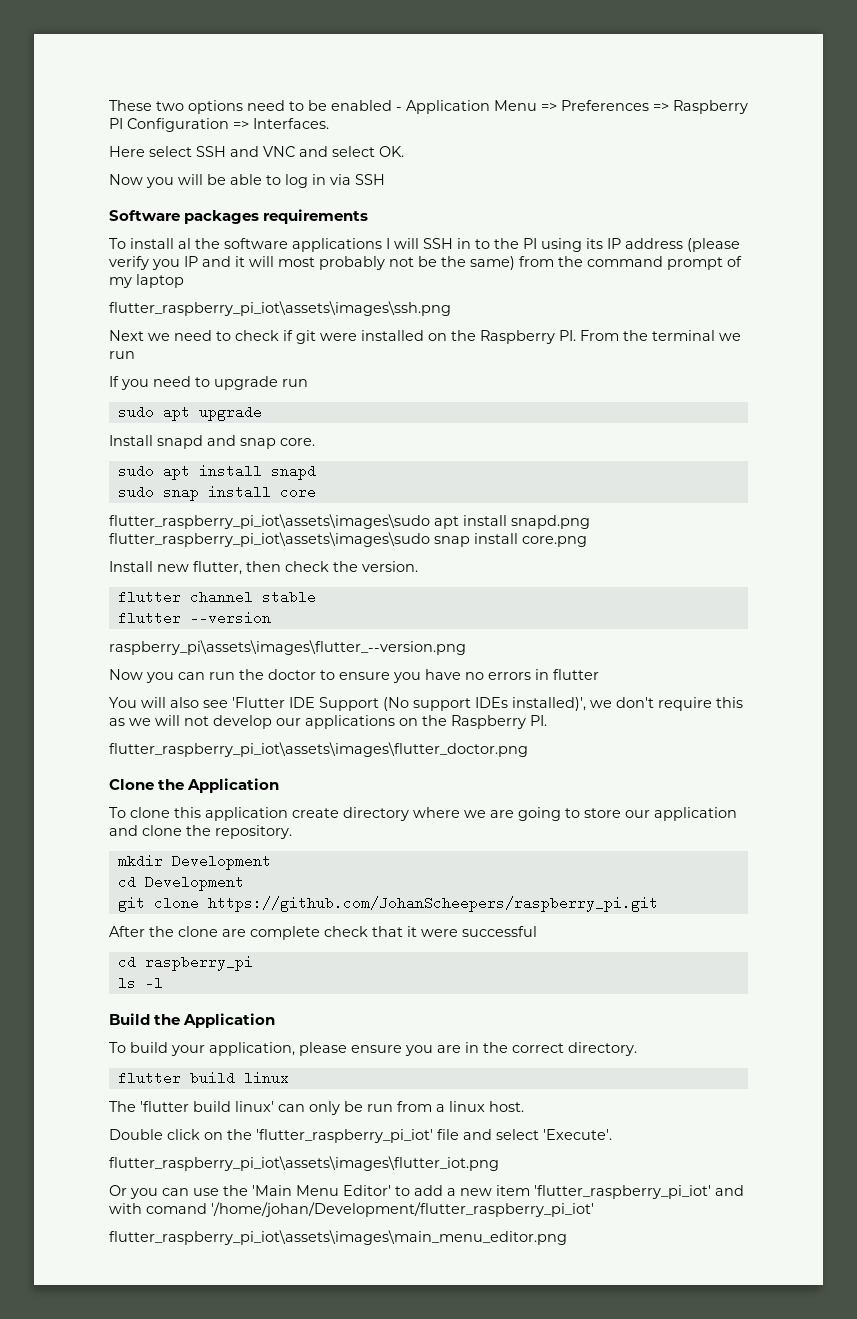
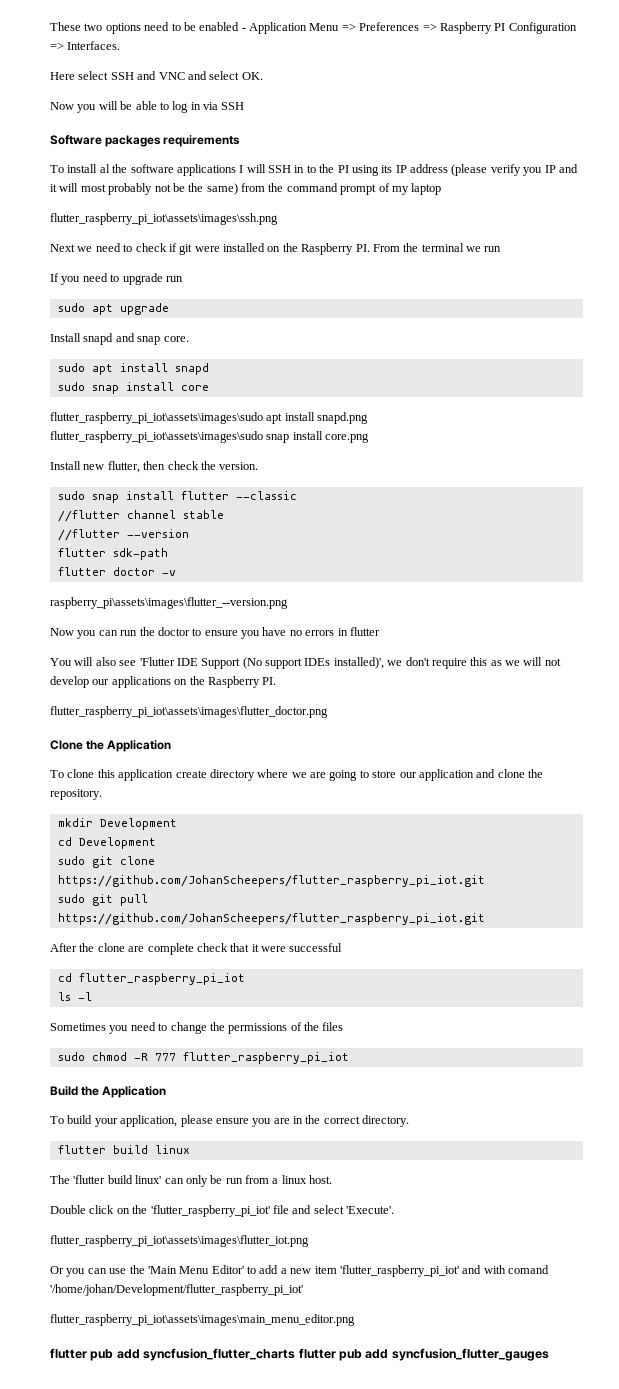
[117,590,181,604] flutter -> [57,491,297,503] [57,510,120,522] sudo snap install flutter --classic // //flutter
[117,611,271,625] // flutter --version -> [57,529,189,541] [57,548,168,560] [57,567,176,576] // //flutter --version // flutter sdk-path // flutter doctor -v
(244, 883) none -> [57,856,85,865] sudo
[207,896,658,912] https://github.com/JohanScheepers/raspberry_pi.git -> [57,875,485,887] [57,894,148,906] [57,913,485,925] https://github.com/JohanScheepers/flutter_raspberry_pi_iot.git // sudo git pull https://github.com/JohanScheepers/flutter_raspberry_pi_iot.git
[144,955,253,971] raspberry_pi -> [78,973,245,985] flutter_raspberry_pi_iot
(163, 983) none -> [50,1022,344,1034] [57,1052,349,1064] // Sometimes you need to change the permissions of the files // sudo chmod -R 777 flutter_raspberry_pi_iot
(567, 1237) none -> [50,1348,549,1361] // flutter pub add syncfusion_flutter_charts flutter pub add syncfusion_flutter_gauges

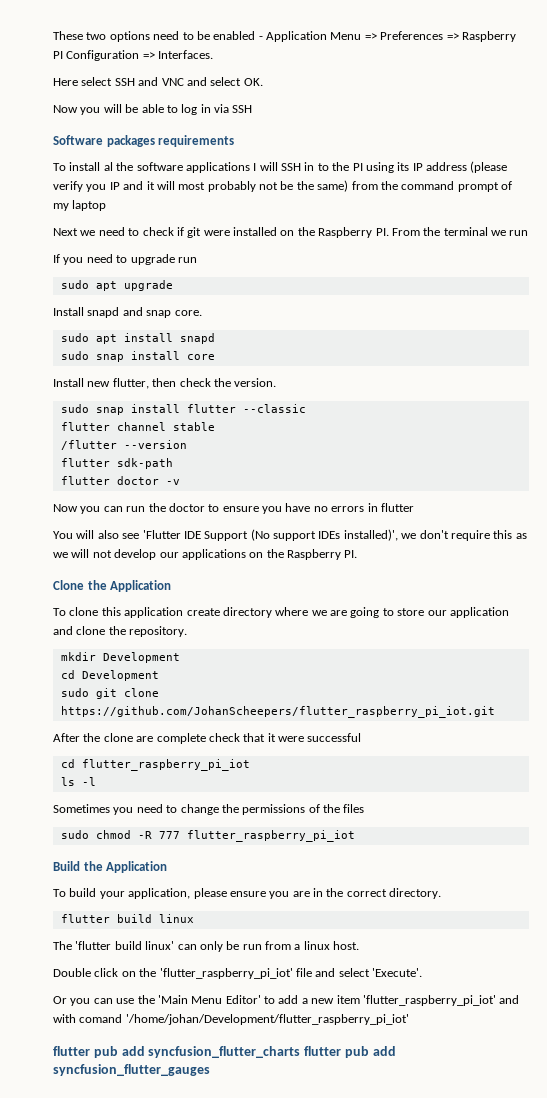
[50,213,278,225] // flutter_raspberry_pi_iot\assets\images\ssh.png -> (107, 205) none
[50,412,369,424] [50,431,370,443] // flutter_raspberry_pi_iot\assets\images\sudo apt install snapd.png flutter_raspberry_pi_iot\assets\images\sudo snap install core.png -> (215, 357) none
[57,510,120,522] //flutter -> [60,422,110,431] flutter
[57,529,120,541] //flutter -> [60,440,117,450] /flutter
[50,597,288,609] // raspberry_pi\assets\images\flutter_--version.png -> (180, 482) none
[50,706,328,718] // flutter_raspberry_pi_iot\assets\images\flutter_doctor.png -> (358, 554) none
[57,894,148,906] [57,913,485,925] // sudo git pull https://github.com/JohanScheepers/flutter_raspberry_pi_iot.git -> (495, 712) none
[50,1235,309,1247] // flutter_raspberry_pi_iot\assets\images\flutter_iot.png -> (422, 972) none
[50,1314,355,1326] // flutter_raspberry_pi_iot\assets\images\main_menu_editor.png -> (409, 1019) none

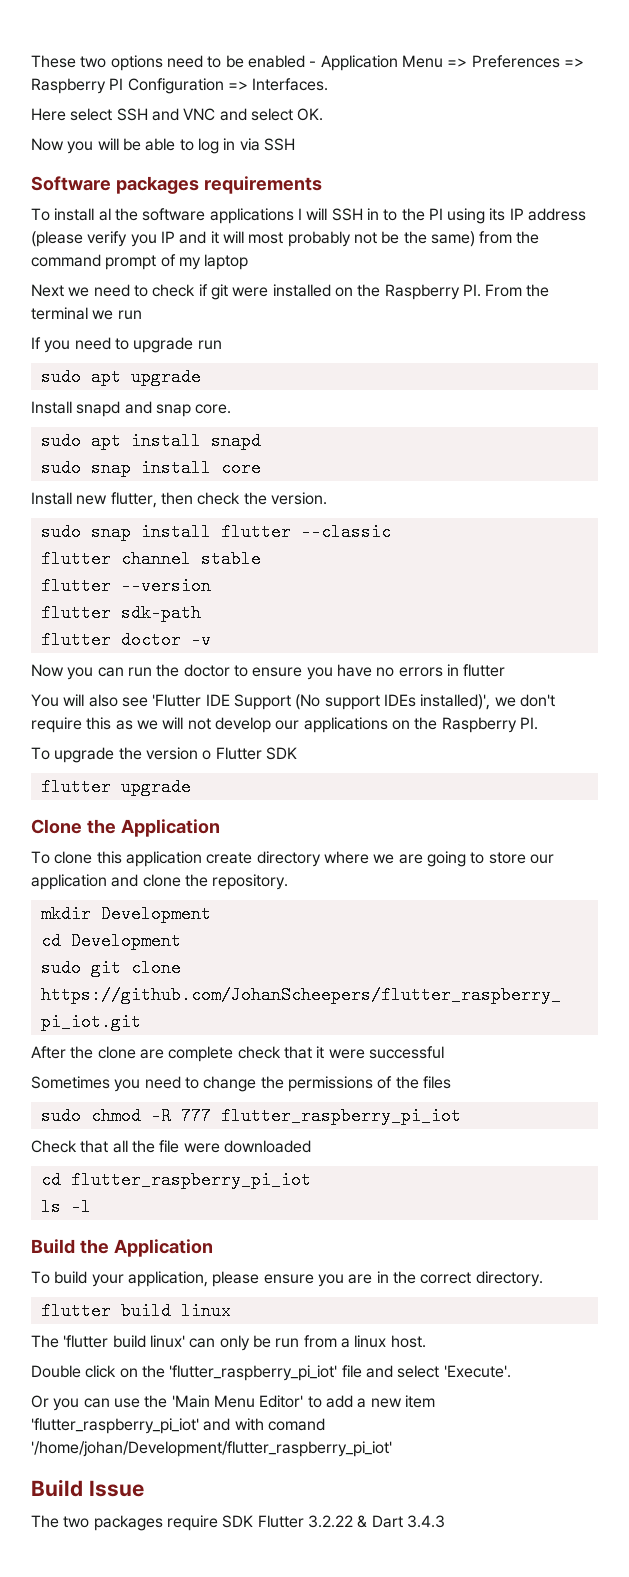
[60,440,117,450] /flutter -> [40,577,111,595] flutter
(358, 554) none -> [31,747,297,763] [40,778,191,796] // To upgrade the version o Flutter SDK // flutter upgrade
[60,759,250,771] [60,777,96,786] // cd flutter_raspberry_pi_iot // ls -l -> (444, 1052) none
(355, 836) none -> [31,1140,311,1153] [40,1171,311,1189] [40,1198,91,1216] // Check that all the file were downloaded // cd flutter_raspberry_pi_iot // ls -l
[53,1046,396,1058] [53,1064,210,1076] flutter pub add syncfusion_flutter_charts flutter pub add syncfusion_flutter_gauges -> [31,1479,144,1497] [31,1515,445,1531] Build Issue // The two packages require SDK Flutter 3.2.22 & Dart 3.4.3

